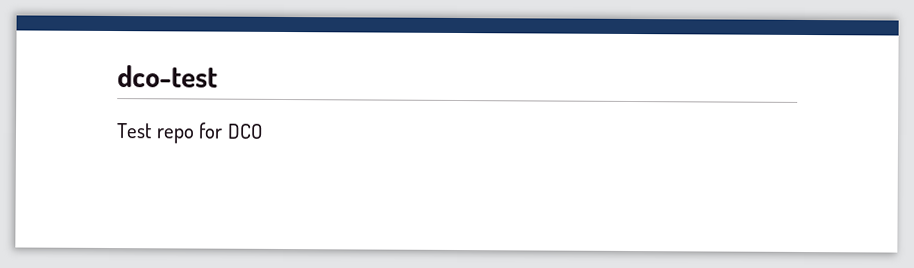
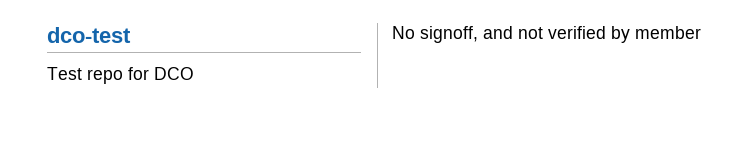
(263, 131) none -> [392,26,701,43] // No signoff, and not verified by member

